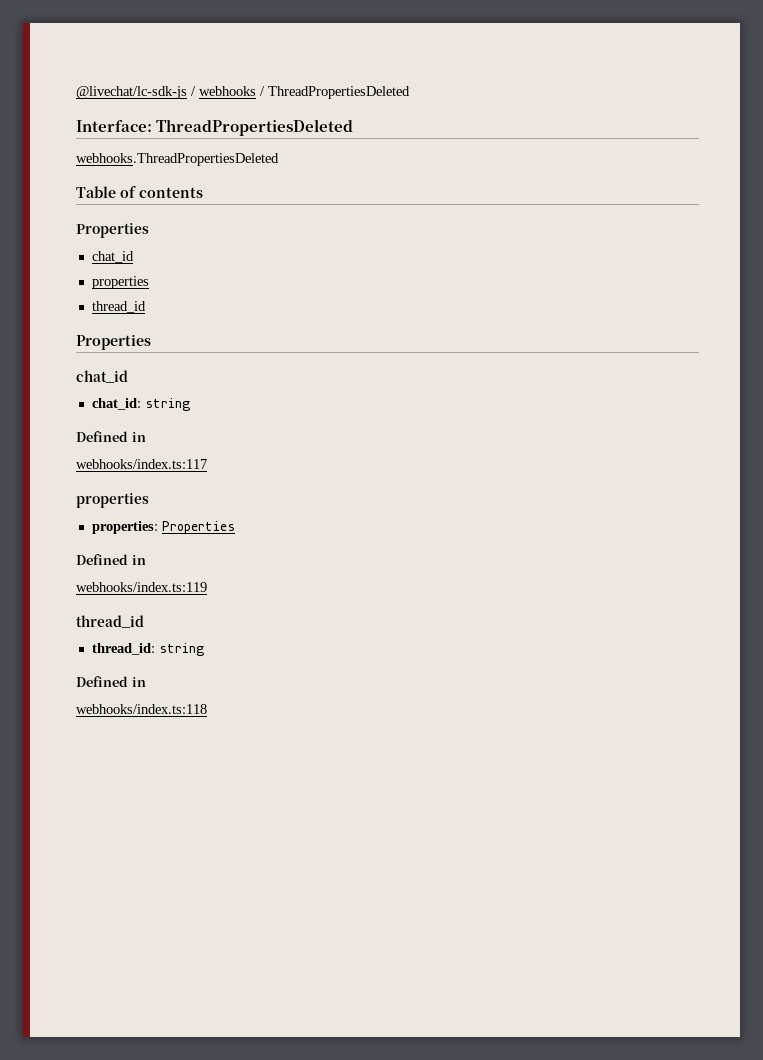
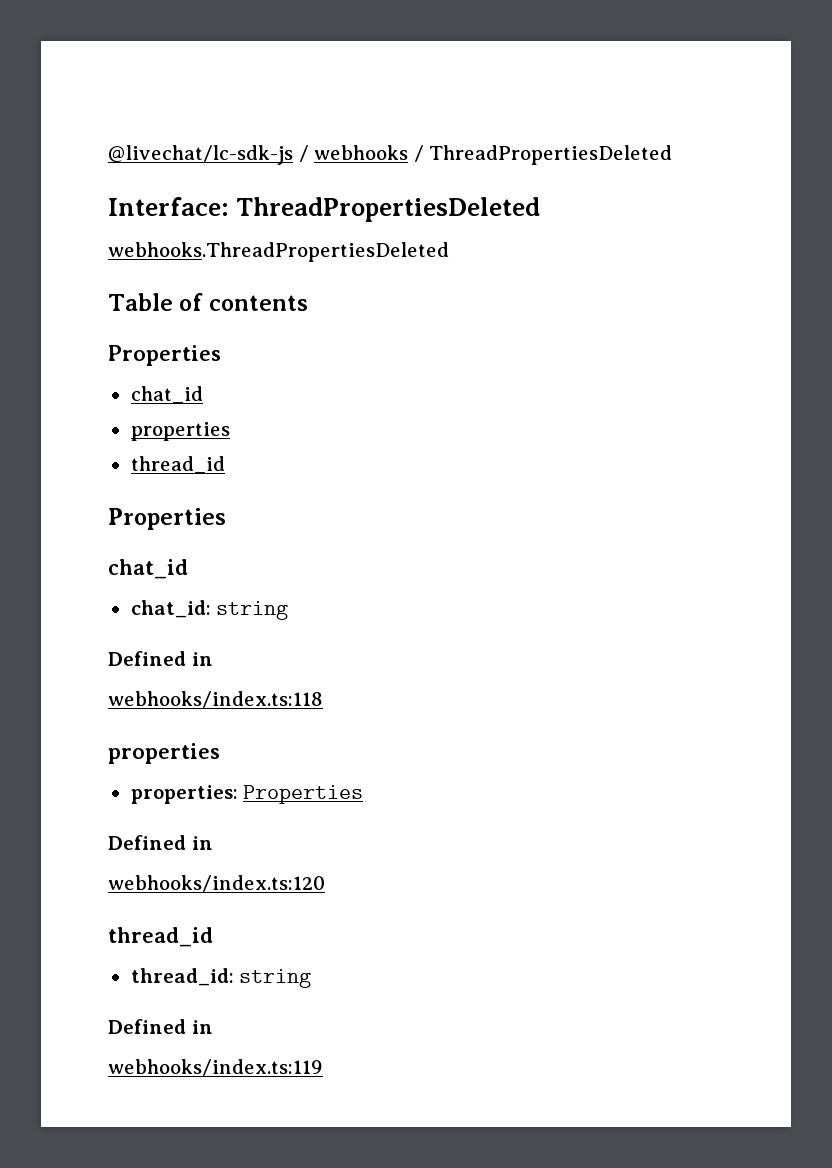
[76,459,207,469] webhooks/index.ts:117 -> [108,691,323,708] webhooks/index.ts:118
[76,582,207,592] webhooks/index.ts:119 -> [108,875,325,892] webhooks/index.ts:120
[76,704,207,714] webhooks/index.ts:118 -> [108,1059,323,1076] webhooks/index.ts:119

